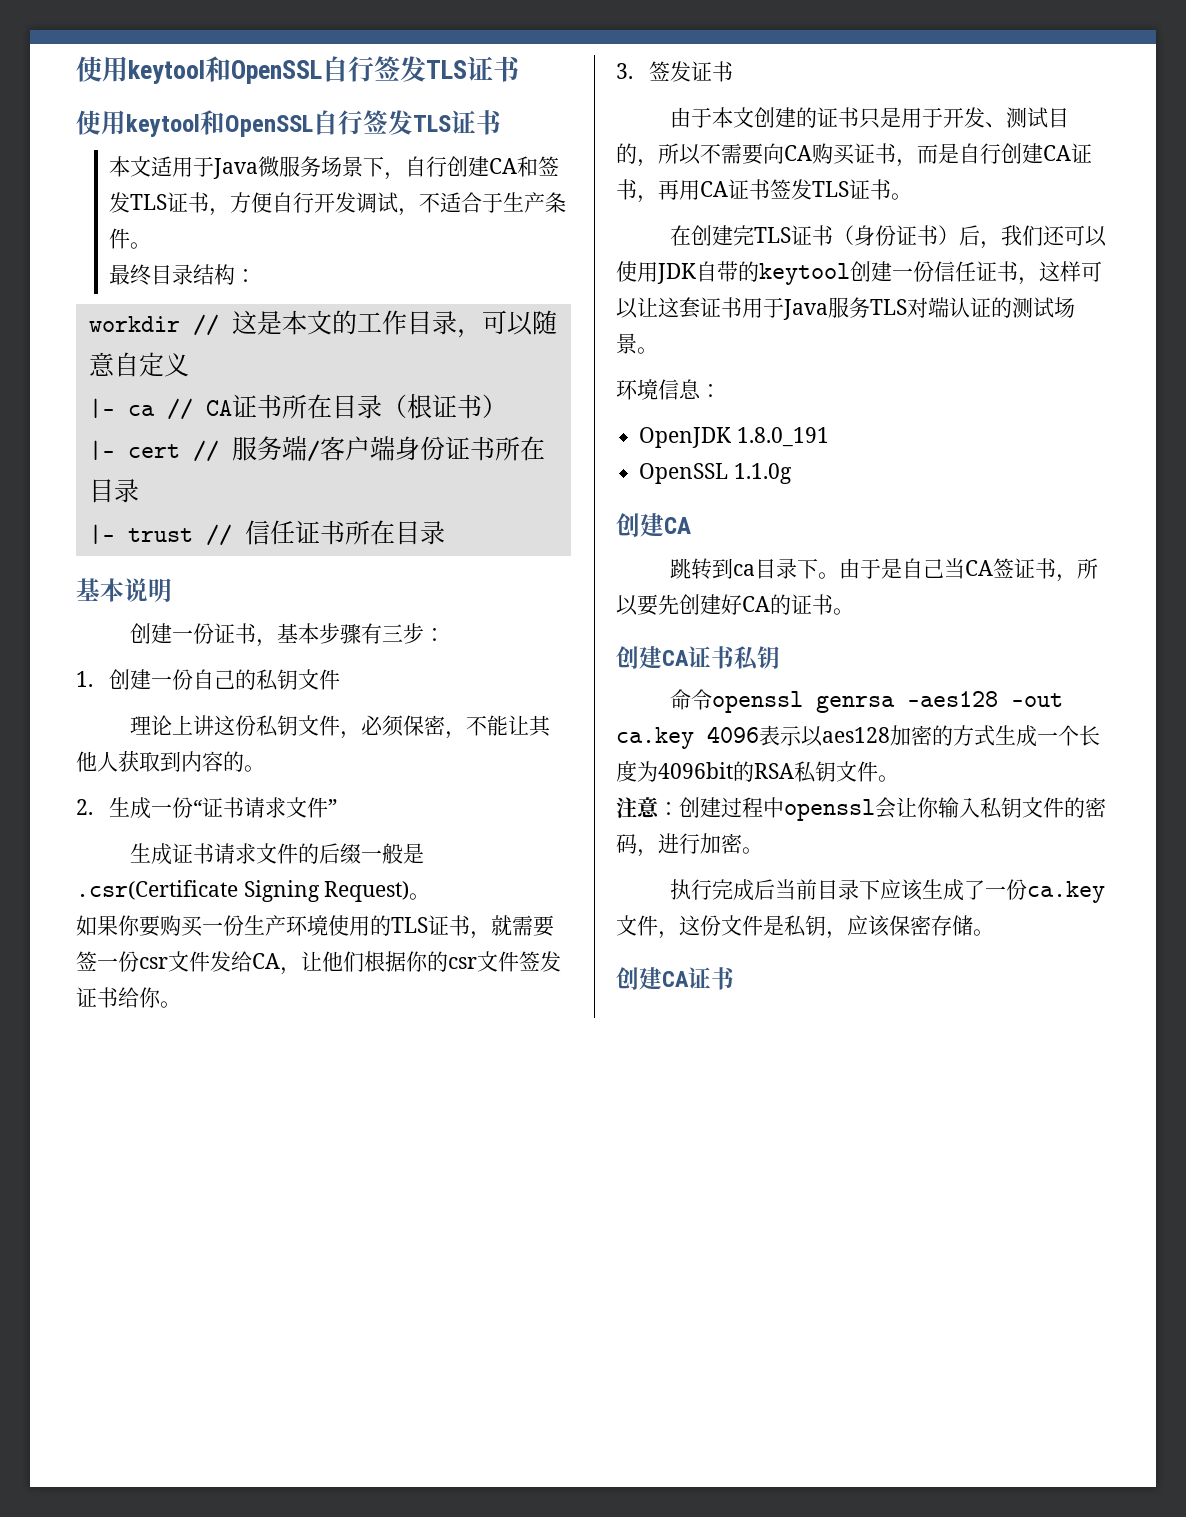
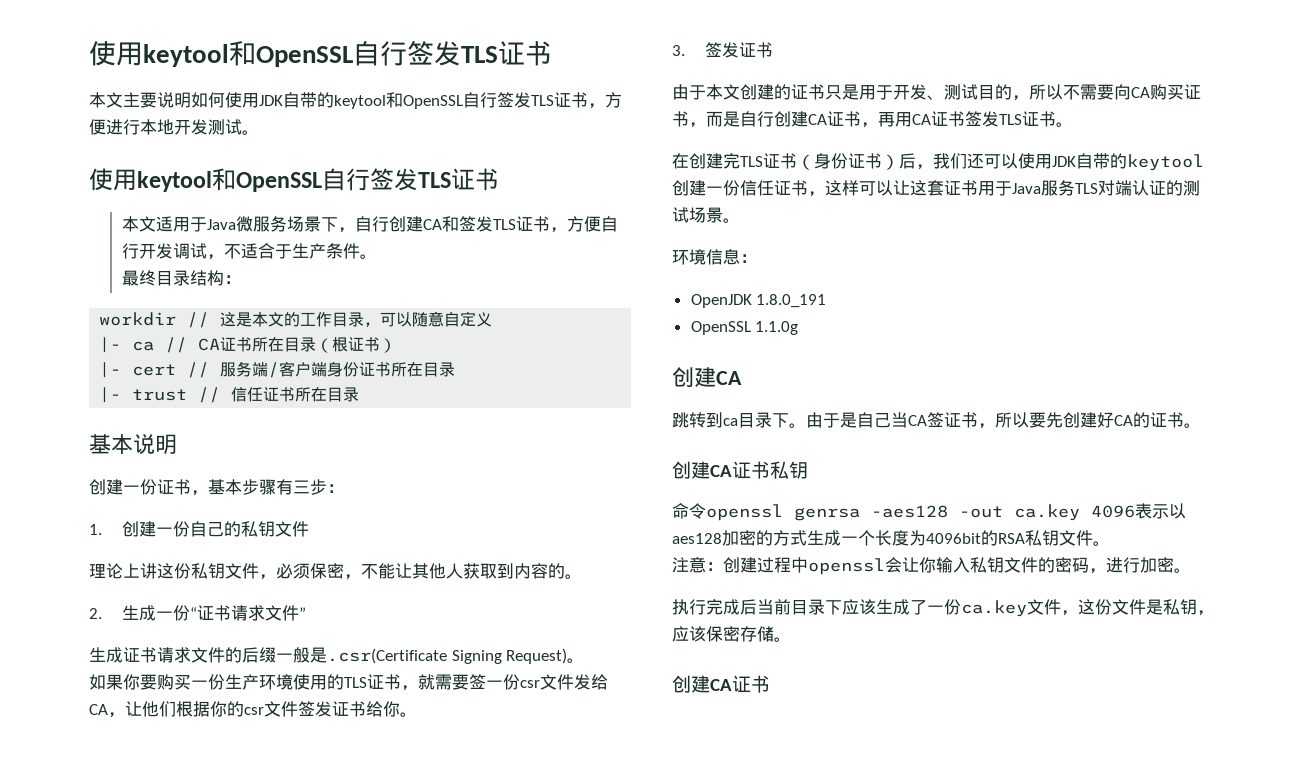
[76,56,520,84] 使用keytool和OpenSSL自行签发TLS证书 -> [89,40,552,67] [89,92,622,109] [89,119,259,135] 使用keytool和OpenSSL自行签发TLS证书 // 本文主要说明如何使用JDK自带的keytool和OpenSSL自行签发TLS证书，方便进行本地开发测试。

